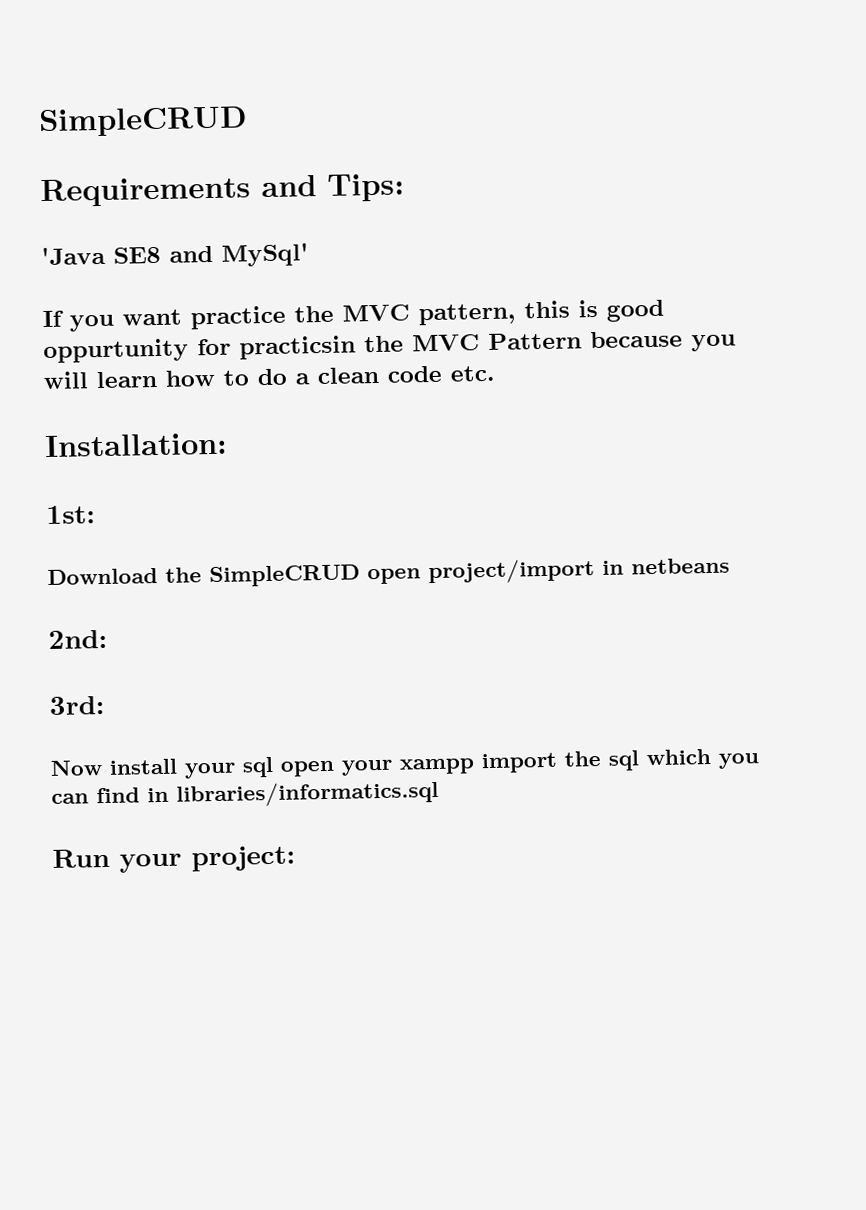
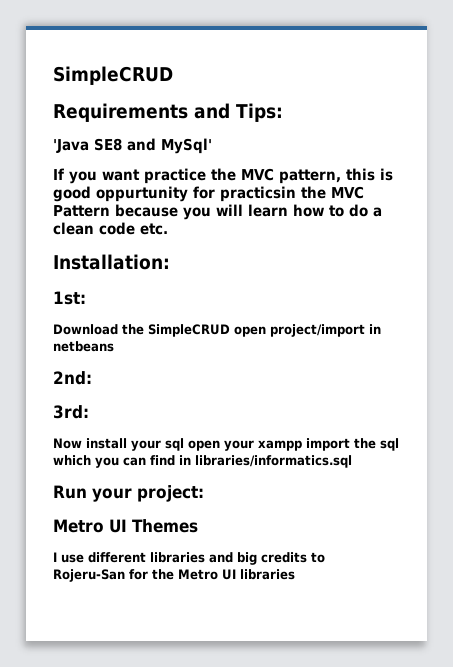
(296, 858) none -> [53,519,198,533] [53,552,325,565] [53,569,295,582] // Metro UI Themes // I use different libraries and big credits to Rojeru-San for the Metro UI libraries

